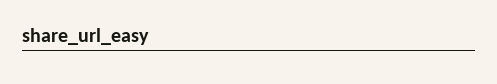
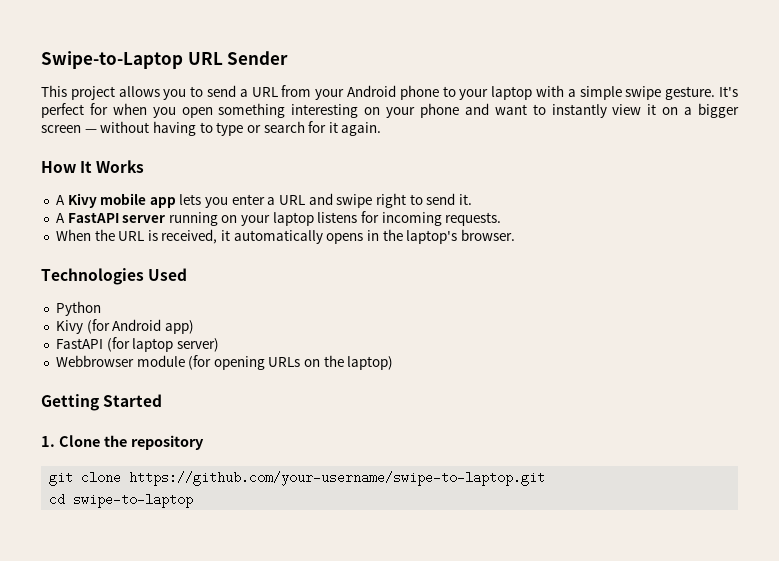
[22,28,149,45] share_url_easy -> [41,51,289,69] [41,85,738,100] [41,103,740,118] [41,121,382,136] [41,160,145,173] [55,193,472,208] [55,211,502,226] [55,229,515,244] [41,268,188,285] [55,301,101,316] [55,319,194,334] [55,337,219,352] [55,355,394,370] [41,394,163,411] [41,435,204,450] [49,471,546,486] [49,493,194,508] Swipe-to-Laptop URL Sender // This project allows you to send a URL from your Android phone to your laptop with a simple swipe gesture. It's perfect for when you open something interesting on your phone and want to instantly view it on a bigger screen — without having to type or search for it again. // How It Works // A Kivy mobile app lets you enter a URL and swipe right to send it. // A FastAPI server running on your laptop listens for incoming requests. // When the URL is received, it automatically opens in the laptop's browser. // Technologies Used // Python // Kivy (for Android app) // FastAPI (for laptop server) // Webbrowser module (for opening URLs on the laptop) // Getting Started // 1. Clone the repository // git clone https://github.com/your-username/swipe-to-laptop.git // cd swipe-to-laptop

